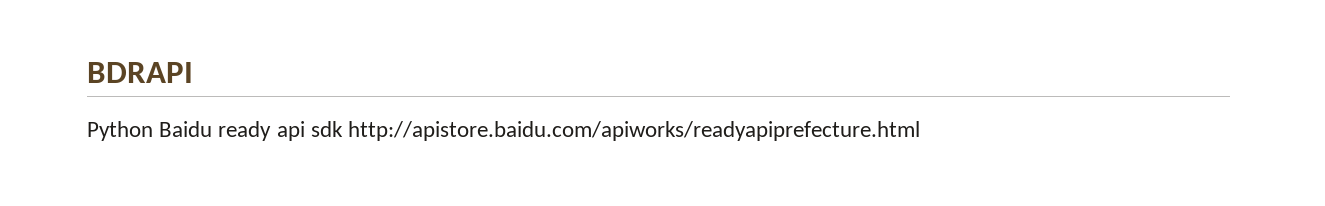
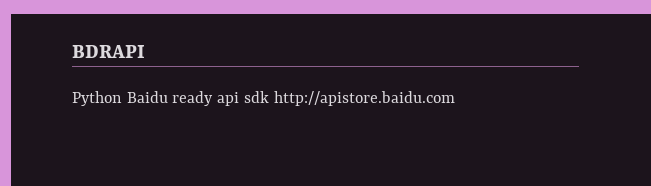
[348,121,921,141] http://apistore.baidu.com/apiworks/readyapiprefecture.html -> [273,91,455,106] http://apistore.baidu.com

